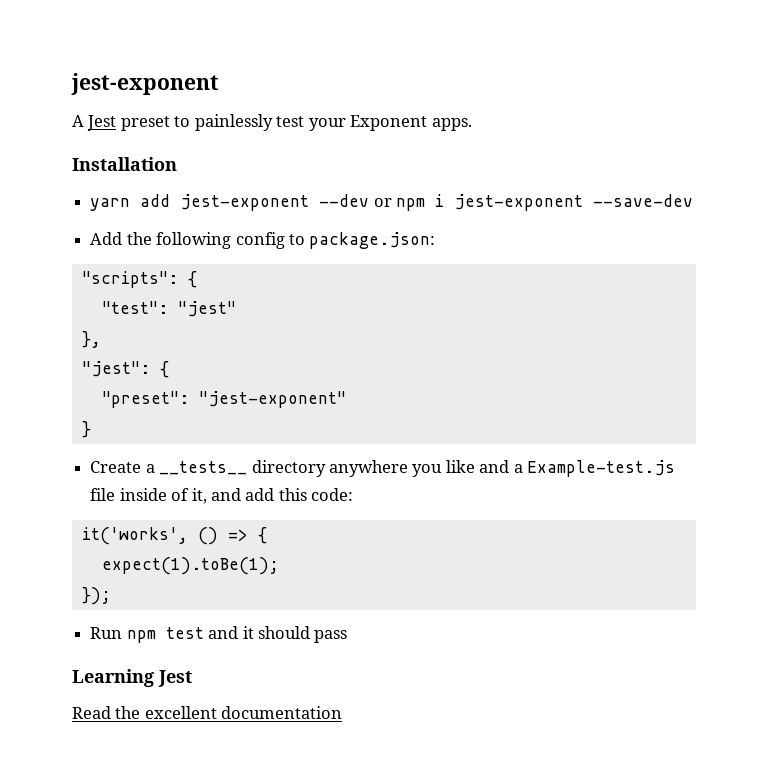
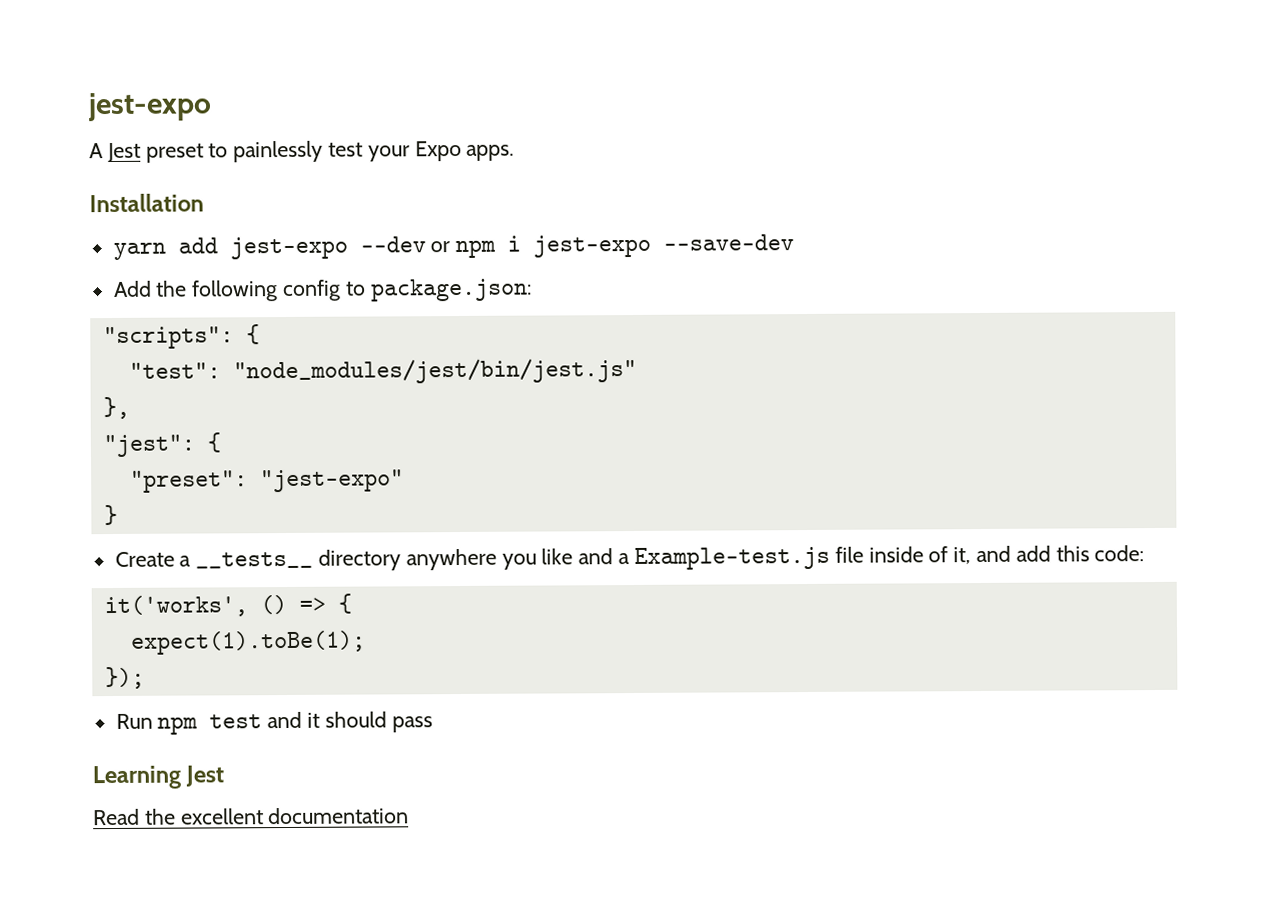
[71,73,219,95] jest-exponent -> [87,92,212,122] jest-expo
[350,115,428,131] Exponent -> [414,140,462,162] Expo
[180,194,310,211] jest-exponent -> [229,236,348,260] jest-expo
[454,194,584,211] jest-exponent -> [533,234,652,258] jest-expo
[177,301,236,317] "jest" -> [232,357,637,385] "node_modules/jest/bin/jest.js"
[198,391,346,408] "jest-exponent" -> [259,469,404,493] "jest-expo"

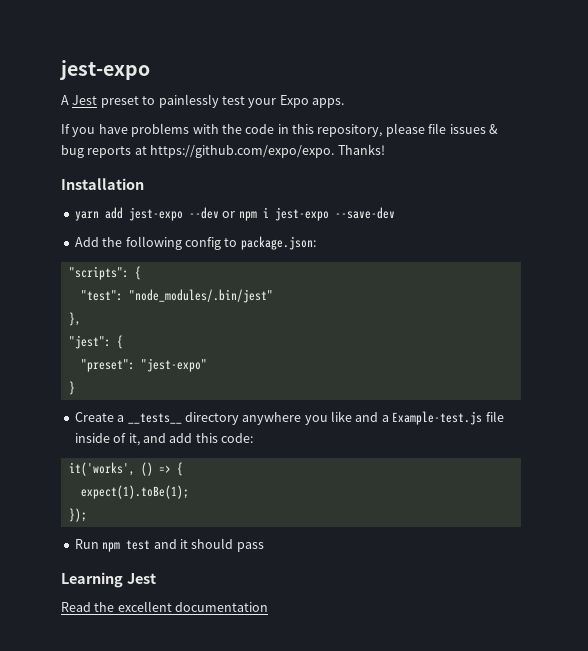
(515, 152) none -> [61,123,498,137] [61,144,385,158] // If you have problems with the code in this repository, please file issues & bug reports at https://github.com/expo/expo. Thanks!
[232,357,637,385] "node_modules/jest/bin/jest.js" -> [128,289,273,303] "node_modules/.bin/jest"

